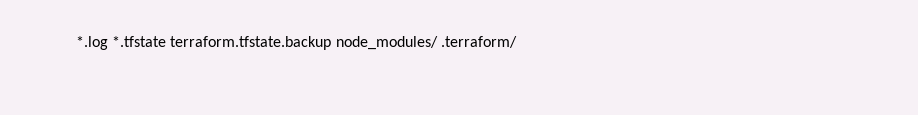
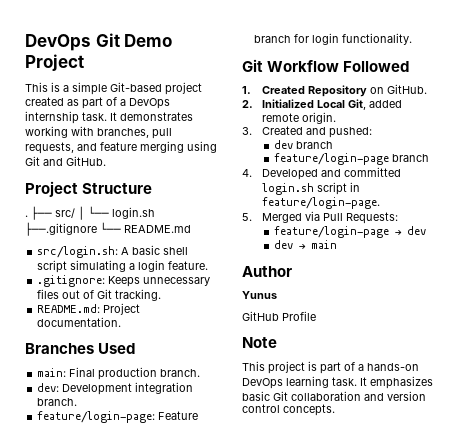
[76,36,517,50] *.log *.tfstate terraform.tfstate.backup node_modules/ .terraform/ -> [25,33,173,51] [25,54,84,71] [25,82,202,95] [25,97,170,109] [25,111,193,124] [25,126,172,139] [25,141,217,154] [25,156,106,166] [25,181,153,197] [25,206,155,220] [25,222,191,236] [37,245,189,258] [37,260,209,273] [37,275,211,287] [37,289,162,301] [37,303,141,315] [37,317,122,327] [25,343,136,354] [37,367,201,380] [37,382,194,395] [37,398,78,406] [37,411,199,423] [254,33,413,45] [242,59,410,72] [242,84,427,97] [242,99,402,110] [261,112,336,124] [242,126,372,138] [273,140,333,149] [273,153,429,165] [242,167,401,180] [261,182,360,195] [261,197,380,209] [242,211,398,224] [273,226,426,238] [273,240,337,250] [242,266,292,277] [242,291,277,299] [242,311,316,321] [242,337,277,348] [242,361,419,374] [242,376,433,389] [242,391,426,401] [242,404,335,416] DevOps Git Demo Project // This is a simple Git-based project created as part of a DevOps internship task. It demonstrates working with branches, pull requests, and feature merging using Git and GitHub. // Project Structure // . ├── src/ │ └── login.sh ├──.gitignore └── README.md // src/login.sh: A basic shell script simulating a login feature. // .gitignore: Keeps unnecessary files out of Git tracking. // README.md: Project documentation. // Branches Used // main: Final production branch. // dev: Development integration branch. // feature/login-page: Feature branch for login functionality. // Git Workflow Followed // 1. Created Repository on GitHub. // 2. Initialized Local Git, added remote origin. // 3. Created and pushed: // dev branch // feature/login-page branch // 4. Developed and committed login.sh script in feature/login-page. // 5. Merged via Pull Requests: // feature/login-page → dev // dev → main // Author // Yunus // GitHub Profile // Note // This project is part of a hands-on DevOps learning task. It emphasizes basic Git collaboration and version control concepts.

